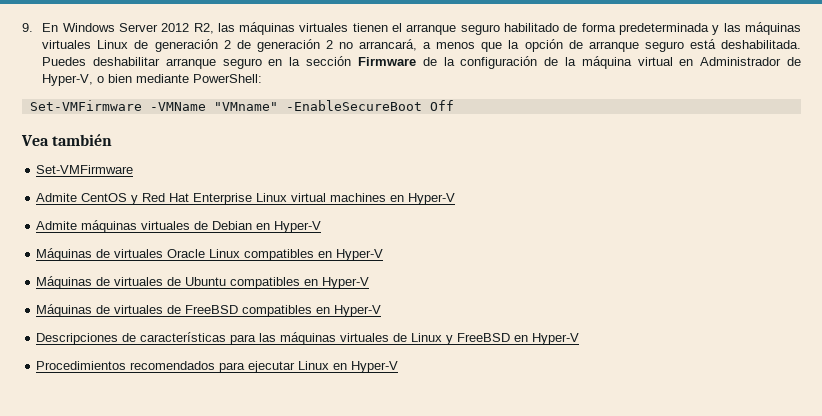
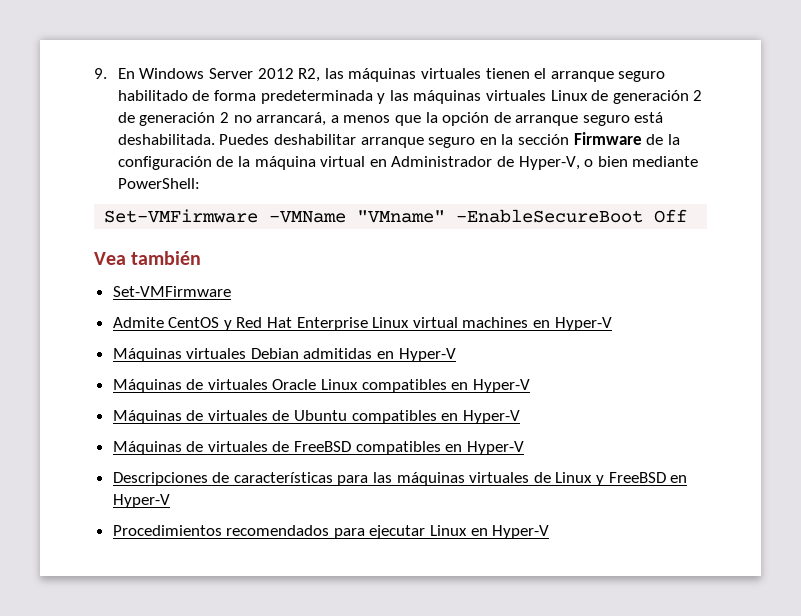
[36,220,253,233] Admite máquinas virtuales de Debian -> [112,348,373,362] Máquinas virtuales Debian admitidas

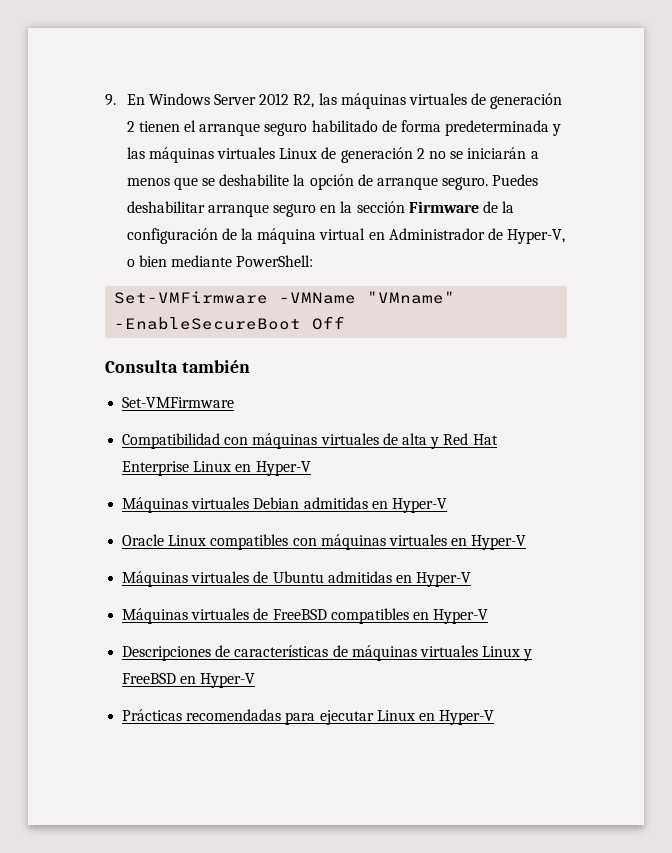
(481, 73) none -> [471,93,563,109] [126,121,135,132] de generación 2
[117,112,327,126] de generación 2 no arrancará, -> [429,147,527,159] no se iniciarán
(421, 120) none -> [202,174,290,186] se deshabilite
[582,112,664,126] [117,134,215,145] seguro está deshabilitada. -> [442,177,489,190] seguro.
[94,252,126,265] Vea -> [105,360,178,373] Consulta
[112,317,220,328] Admite CentOS -> [122,433,427,449] Compatibilidad con máquinas virtuales de alta
[412,317,529,328] virtual machines -> (232, 466) none
[112,379,530,393] [112,410,204,424] Máquinas de virtuales Oracle Linux compatibles en Hyper-V // Máquinas de -> [122,534,527,550] [122,571,189,587] Oracle Linux compatibles con máquinas virtuales en Hyper-V // Máquinas
[351,410,520,424] [112,441,204,455] compatibles en Hyper-V // Máquinas de -> [327,571,472,587] [122,608,189,624] admitidas en Hyper-V // Máquinas
[337,472,551,486] para las máquinas virtuales de -> [332,645,478,661] de máquinas virtuales
[112,525,330,536] Procedimientos recomendados -> [122,709,282,721] Prácticas recomendadas

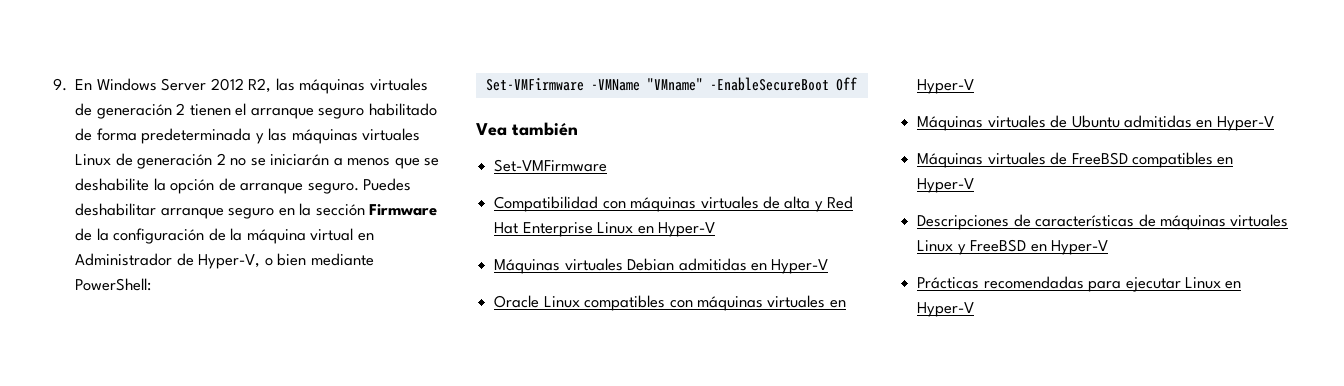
[105,360,178,373] Consulta -> [476,123,507,136] Vea

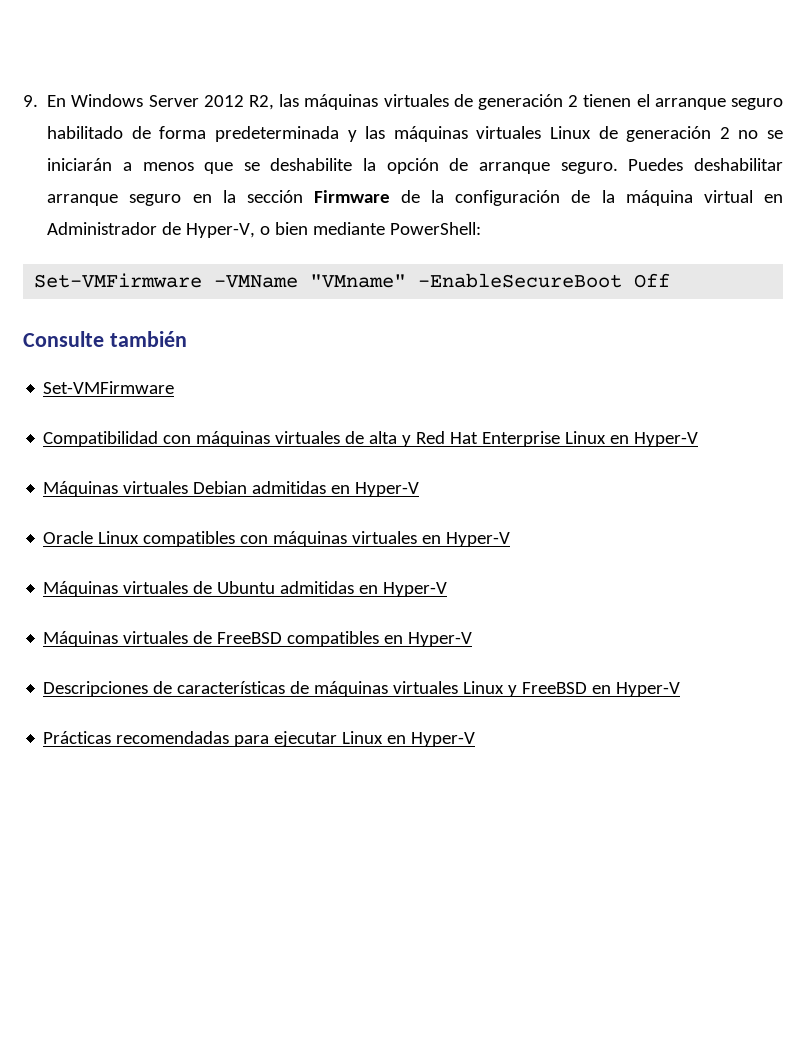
[476,123,507,136] Vea -> [23,331,104,347] Consulte

